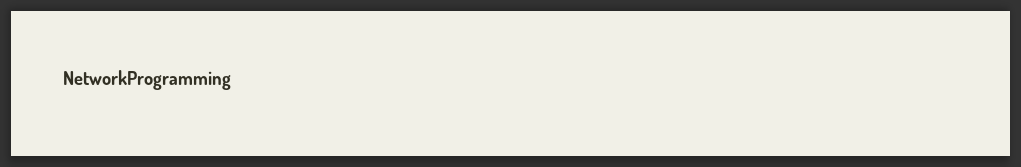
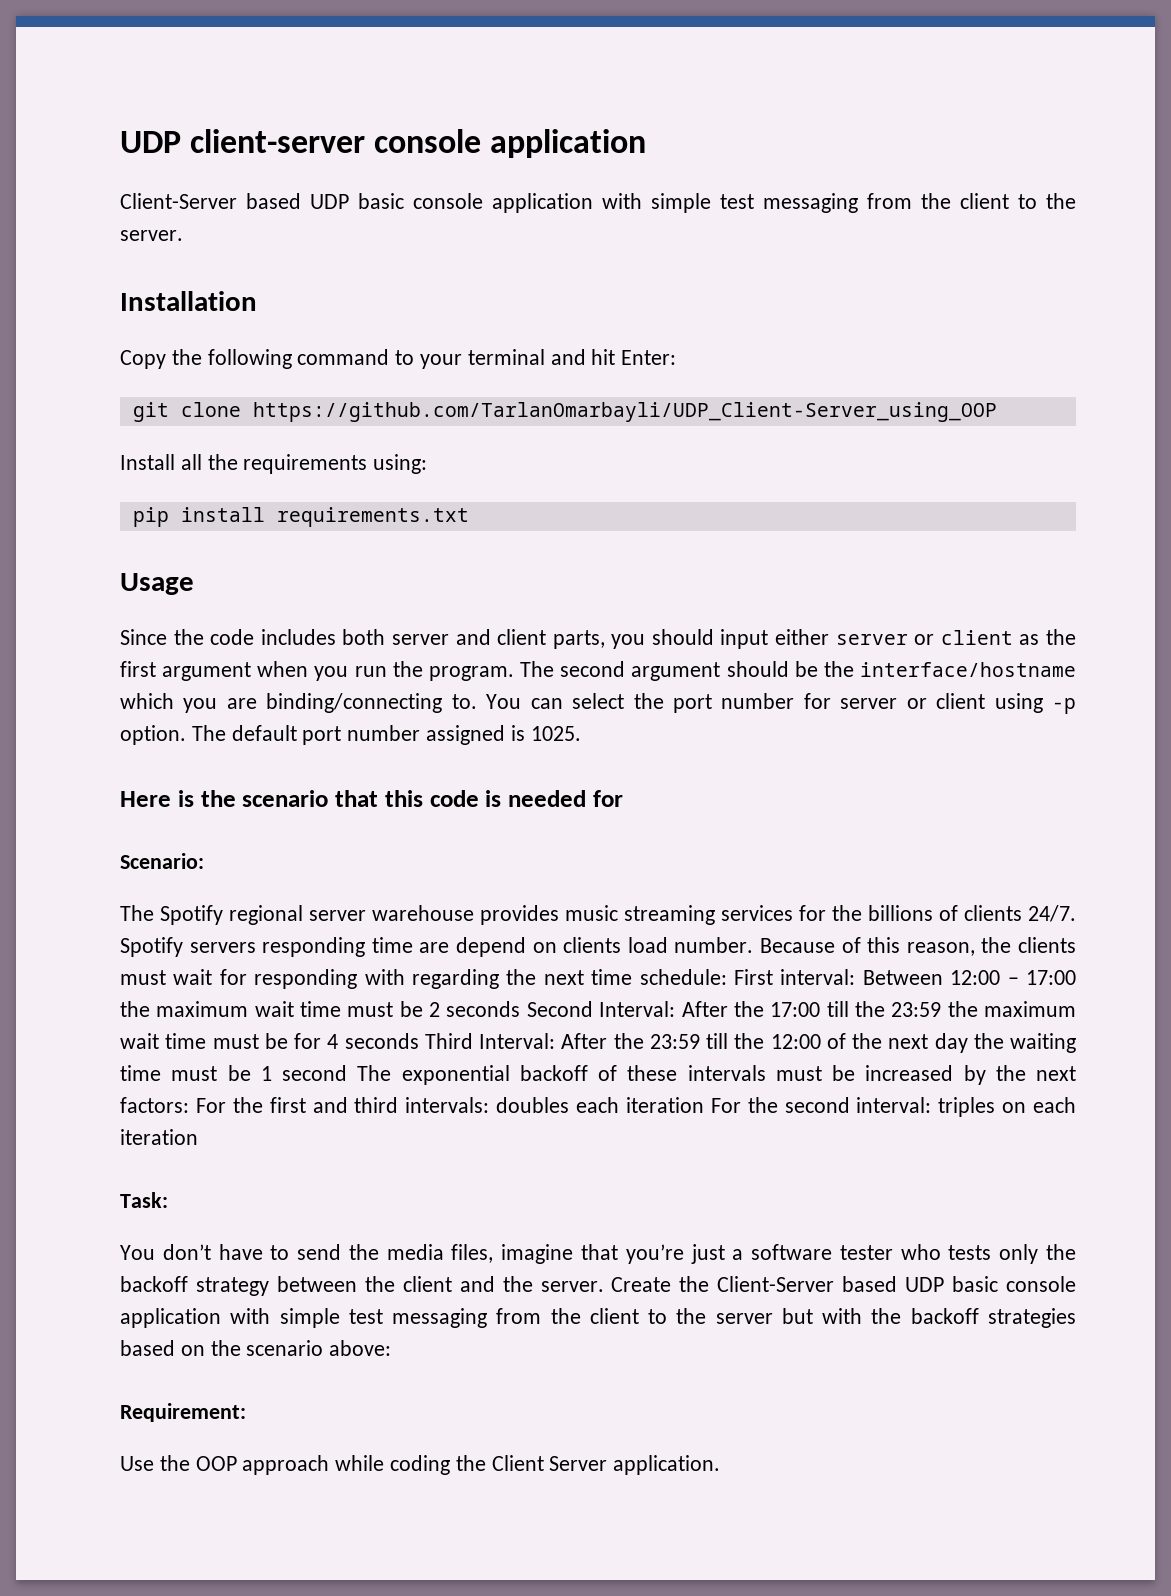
[63,70,231,90] NetworkProgramming -> [120,129,647,158] [120,193,1076,213] [120,230,183,241] [120,291,257,311] [120,349,677,369] [132,402,997,422] [120,454,428,474] [132,507,469,527] [120,573,194,595] [120,629,1077,649] [120,661,1076,681] [120,693,1076,714] [120,725,581,745] [120,790,623,807] [120,853,204,869] [120,905,1076,925] [120,937,1077,957] [120,969,1076,989] [120,1001,1077,1017] [120,1033,1076,1053] [120,1065,1076,1085] [120,1097,1076,1117] [120,1129,198,1145] [120,1192,168,1208] [120,1244,1077,1264] [120,1276,1077,1296] [120,1308,1076,1328] [120,1340,392,1356] [120,1403,246,1422] [120,1455,721,1475] UDP client-server console application // Client-Server based UDP basic console application with simple test messaging from the client to the server. // Installation // Copy the following command to your terminal and hit Enter: // git clone https://github.com/TarlanOmarbayli/UDP_Client-Server_using_OOP // Install all the requirements using: // pip install requirements.txt // Usage // Since the code includes both server and client parts, you should input either server or client as the first argument when you run the program. The second argument should be the interface/hostname which you are binding/connecting to. You can select the port number for server or client using -p option. The default port number assigned is 1025. // Here is the scenario that this code is needed for // Scenario: // The Spotify regional server warehouse provides music streaming services for the billions of clients 24/7. Spotify servers responding time are depend on clients load number. Because of this reason, the clients must wait for responding with regarding the next time schedule: First interval: Between 12:00 – 17:00 the maximum wait time must be 2 seconds Second Interval: After the 17:00 till the 23:59 the maximum wait time must be for 4 seconds Third Interval: After the 23:59 till the 12:00 of the next day the waiting time must be 1 second The exponential backoff of these intervals must be increased by the next factors: For the first and third intervals: doubles each iteration For the second interval: triples on each iteration // Task: // You don’t have to send the media files, imagine that you’re just a software tester who tests only the backoff strategy between the client and the server. Create the Client-Server based UDP basic console application with simple test messaging from the client to the server but with the backoff strategies based on the scenario above: // Requirement: // Use the OOP approach while coding the Client Server application.

